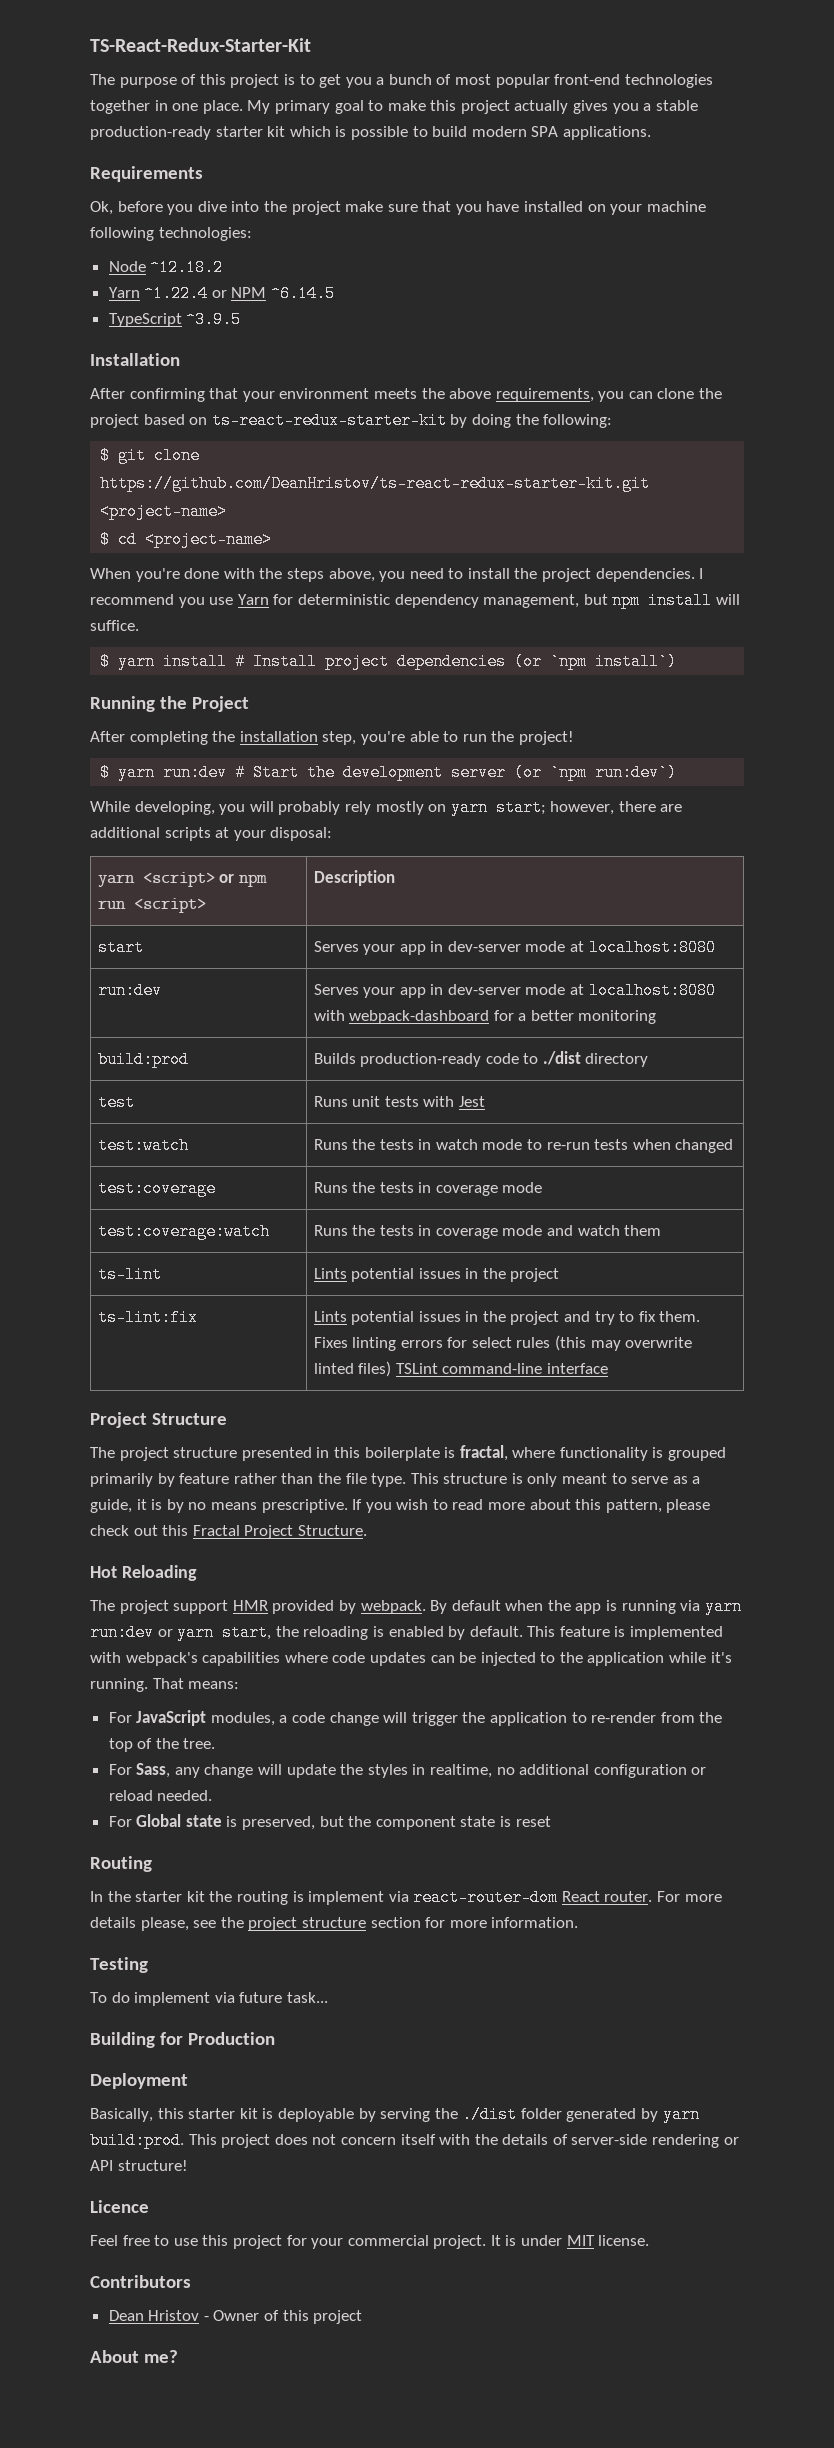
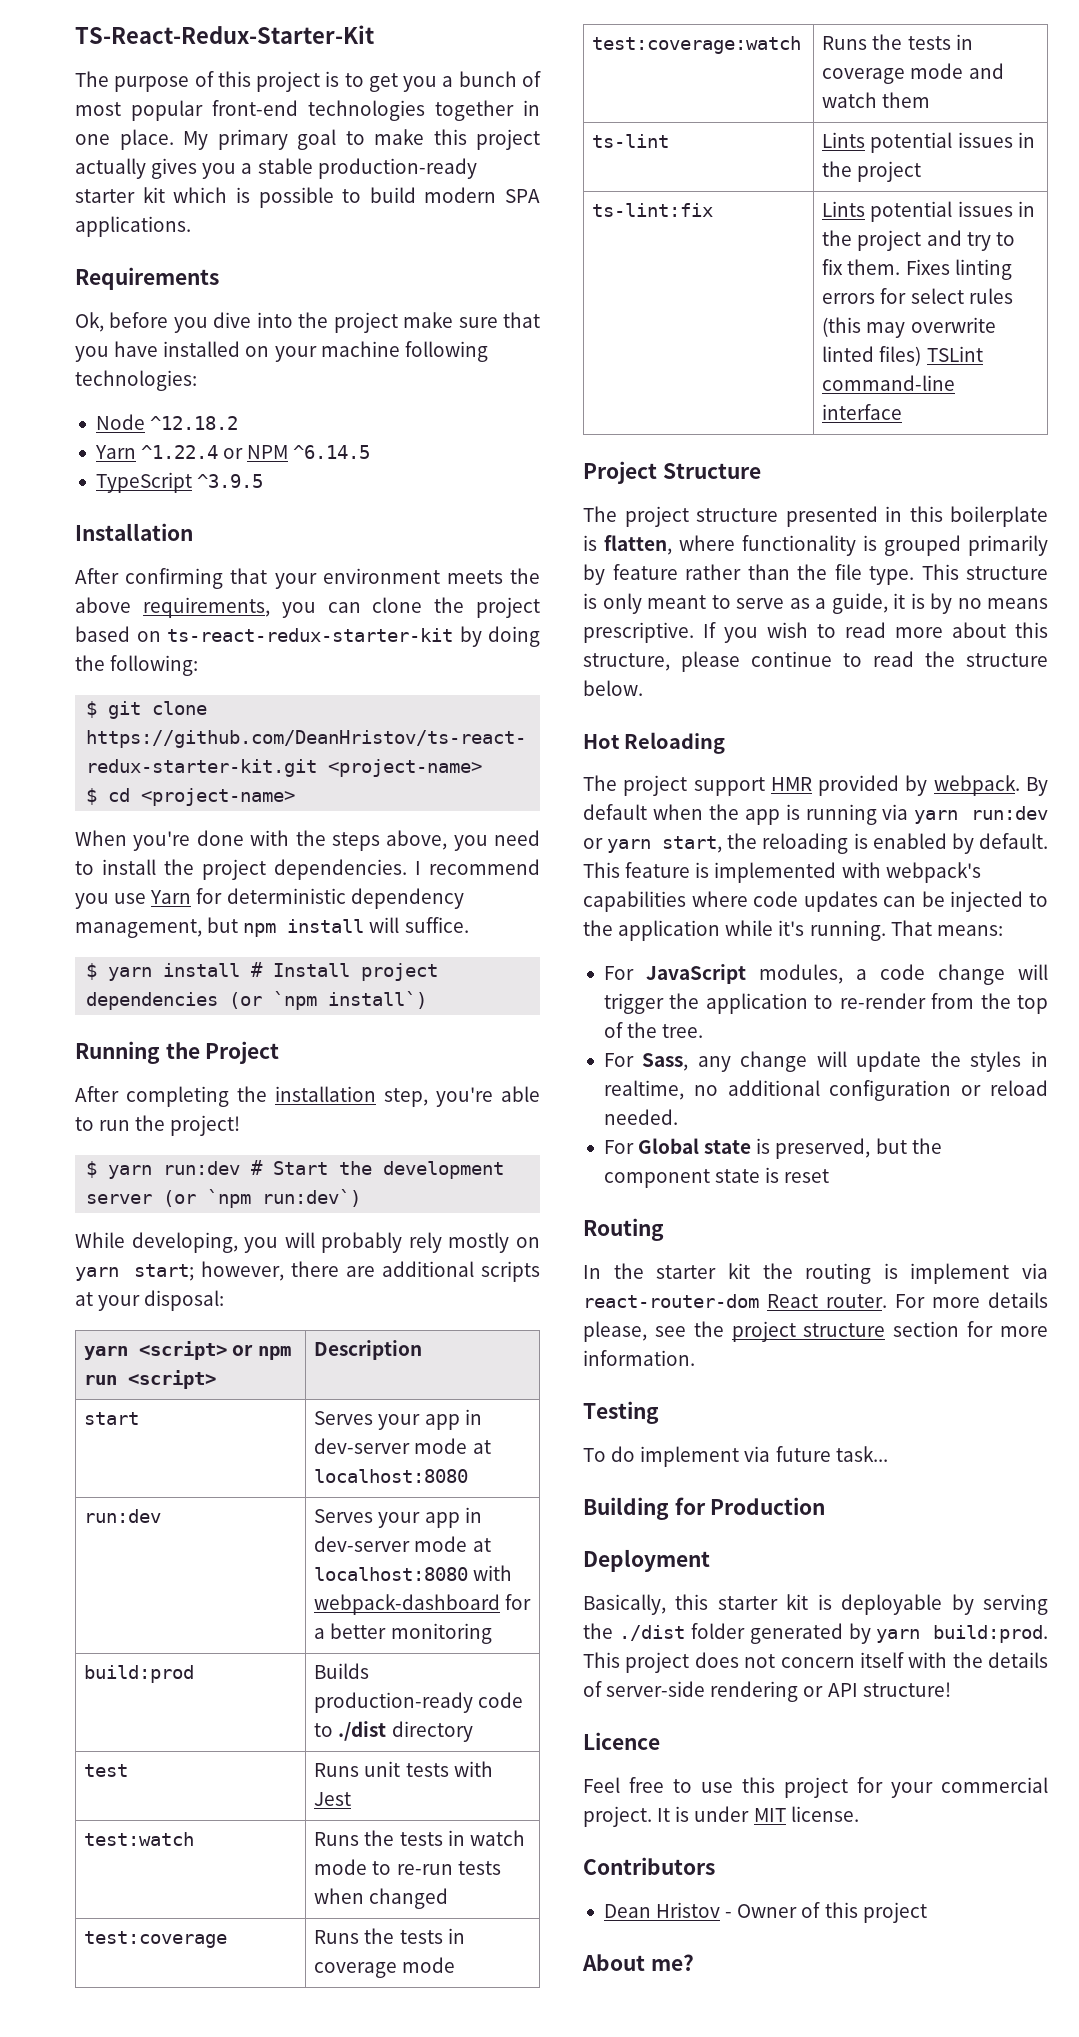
[459,1445,508,1461] fractal, -> [604,535,672,555] flatten,
[605,1499,711,1513] [90,1525,367,1539] pattern, please check out this Fractal Project Structure. -> [583,651,1048,672] [583,680,643,696] structure, please continue to read the structure below.

